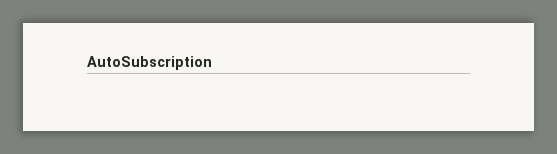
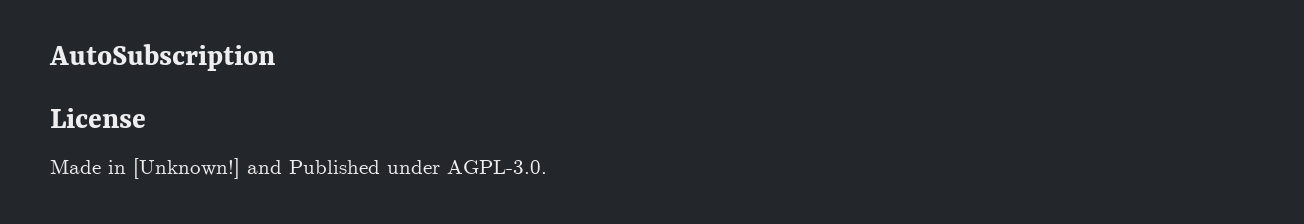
(212, 63) none -> [50,108,146,128] [50,158,547,179] // License // Made in [Unknown!] and Published under AGPL-3.0.

